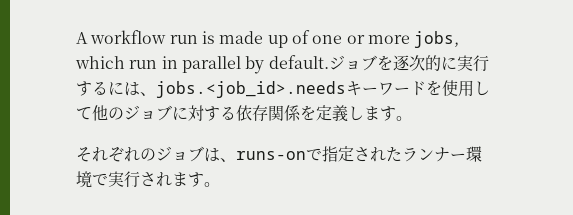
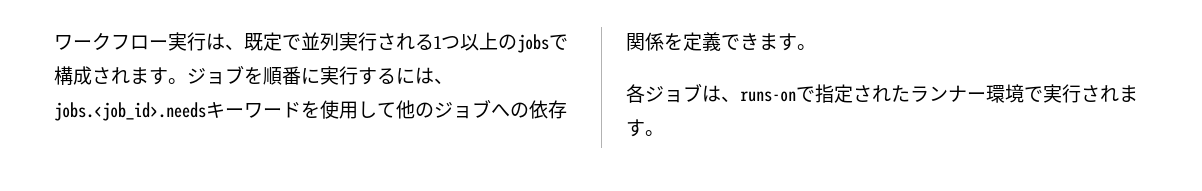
[76,30,460,48] [75,55,329,74] A workflow run is made up of one or more jobs, which run in parallel by default. -> [54,32,568,53] [54,66,187,85] ワークフロー実行は、既定で並列実行される1つ以上のjobsで構成されます。
[392,55,441,71] 逐次的 -> [263,66,301,85] 順番
[172,105,236,121] に対する -> [491,102,529,118] への
[348,106,364,121] し -> [721,33,759,50] でき
[76,147,156,162] それぞれの -> [626,84,645,103] 各

